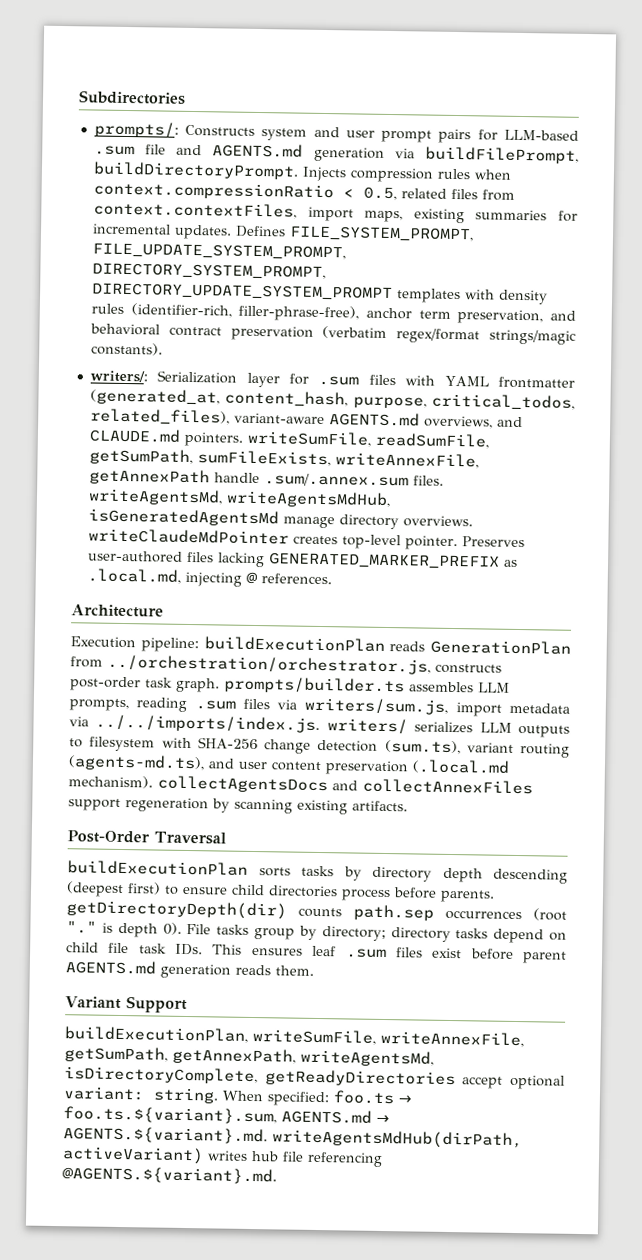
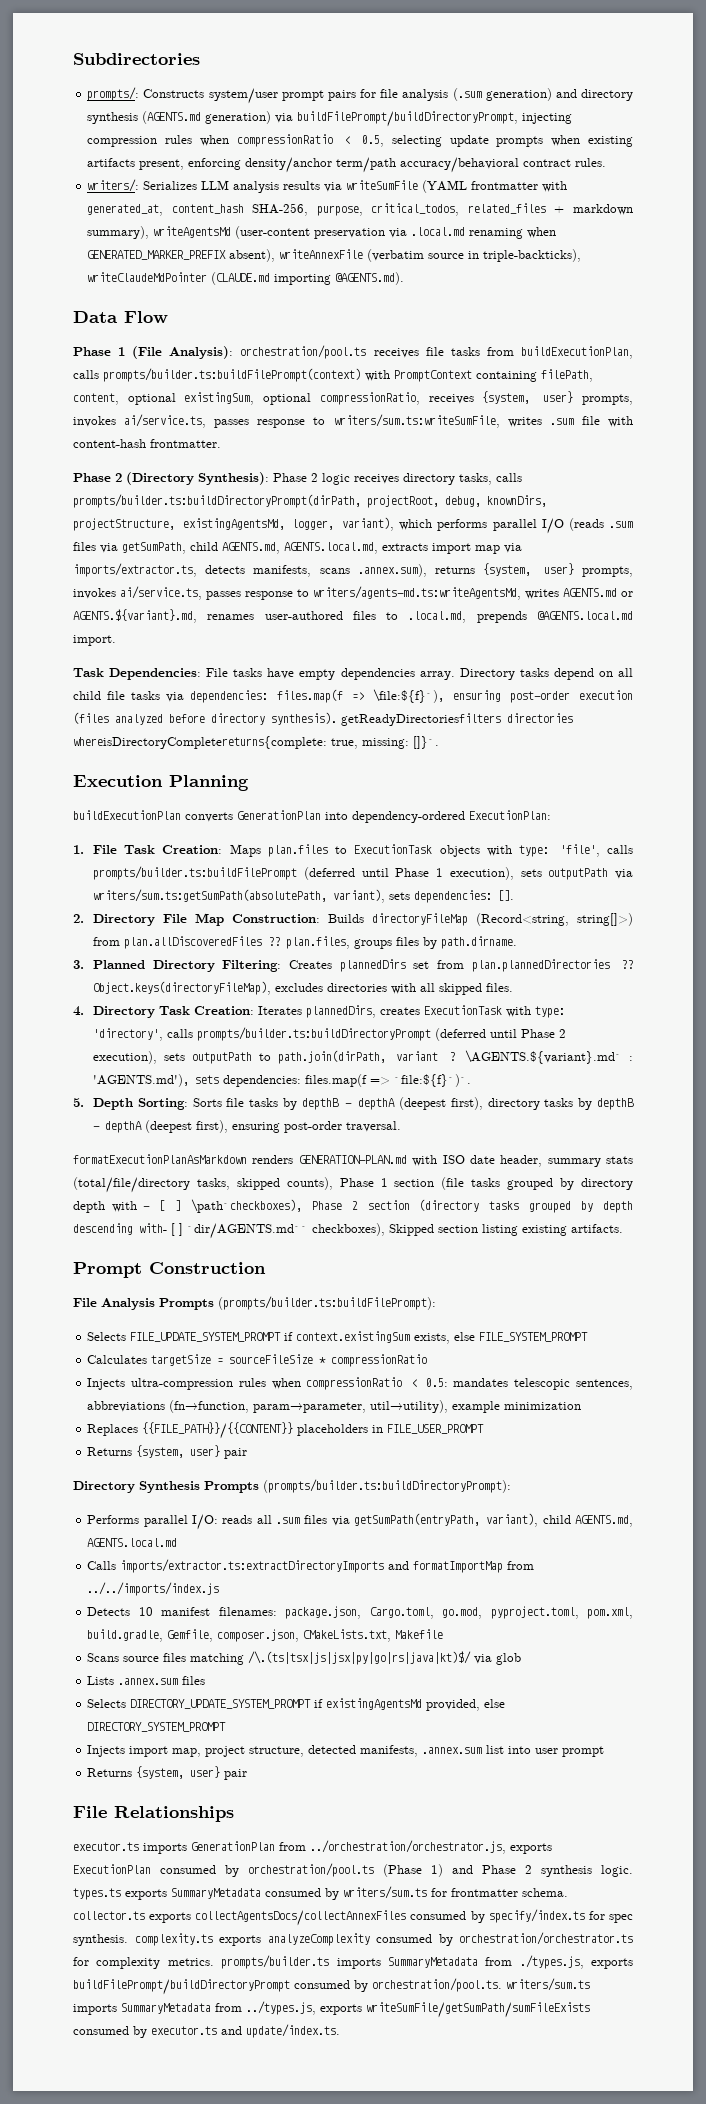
[261,126,580,144] [93,143,579,164] [92,161,347,182] system and user prompt pairs for LLM-based .sum file and AGENTS.md generation via buildFilePrompt, buildDirectoryPrompt. Injects -> [208,88,634,104] [87,111,573,127] system/user prompt pairs for file analysis (.sum generation) and directory synthesis (AGENTS.md generation) via buildFilePrompt/buildDirectoryPrompt, injecting
[92,181,334,201] context.compressionRatio -> [236,134,333,147] compressionRatio
[400,188,515,201] [92,201,578,224] [91,223,474,242] [91,242,346,260] [91,262,326,280] [91,282,548,305] [90,303,576,325] [89,323,576,345] [90,342,163,356] [89,370,576,389] [89,388,575,410] [89,408,523,429] [88,428,489,449] [88,448,479,469] [88,468,444,488] [87,488,391,509] [87,508,473,530] [87,528,525,551] [87,550,518,569] [86,568,332,587] [71,604,164,618] [70,636,571,655] [70,654,502,675] [70,676,510,695] [69,697,570,717] [69,714,570,738] [69,736,570,758] [68,754,510,776] [68,775,533,795] [68,797,408,815] [67,830,226,845] [67,860,568,884] [66,881,495,903] [66,900,567,921] [66,921,567,944] [66,942,567,964] [65,960,314,979] [65,996,188,1014] [64,1026,524,1048] [64,1046,434,1067] [64,1066,565,1090] [63,1086,412,1107] [63,1106,390,1125] [63,1126,523,1150] [62,1146,383,1167] [62,1166,277,1185] related files from context.contextFiles, import maps, existing summaries for incremental updates. Defines FILE_SYSTEM_PROMPT, FILE_UPDATE_SYSTEM_PROMPT, DIRECTORY_SYSTEM_PROMPT, DIRECTORY_UPDATE_SYSTEM_PROMPT templates with density rules (identifier-rich, filler-phrase-free), anchor term preservation, and behavioral contract preservation (verbatim regex/format strings/magic constants). // writers/: Serialization layer for .sum files with YAML frontmatter (generated_at, content_hash, purpose, critical_todos, related_files), variant-aware AGENTS.md overviews, and CLAUDE.md pointers. writeSumFile, readSumFile, getSumPath, sumFileExists, writeAnnexFile, getAnnexPath handle .sum/.annex.sum files. writeAgentsMd, writeAgentsMdHub, isGeneratedAgentsMd manage directory overviews. writeClaudeMdPointer creates top-level pointer. Preserves user-authored files lacking GENERATED_MARKER_PREFIX as .local.md, injecting @ references. // Architecture // Execution pipeline: buildExecutionPlan reads GenerationPlan from ../orchestration/orchestrator.js, constructs post-order task graph. prompts/builder.ts assembles LLM prompts, reading .sum files via writers/sum.js, import metadata via ../../imports/index.js. writers/ serializes LLM outputs to filesystem with SHA-256 change detection (sum.ts), variant routing (agents-md.ts), and user content preservation (.local.md mechanism). collectAgentsDocs and collectAnnexFiles support regeneration by scanning existing artifacts. // Post-Order Traversal // buildExecutionPlan sorts tasks by directory depth descending (deepest first) to ensure child directories process before parents. getDirectoryDepth(dir) counts path.sep occurrences (root "." is depth 0). File tasks group by directory; directory tasks depend on child file task IDs. This ensures leaf .sum files exist before parent AGENTS.md generation reads them. // Variant Support // buildExecutionPlan, writeSumFile, writeAnnexFile, getSumPath, getAnnexPath, writeAgentsMd, isDirectoryComplete, getReadyDirectories accept optional variant: string. When specified: foo.ts → foo.ts.${variant}.sum, AGENTS.md → AGENTS.${variant}.md. writeAgentsMdHub(dirPath, activeVariant) writes hub file referencing @AGENTS.${variant}.md. -> [391,135,633,147] [87,157,607,173] [87,179,568,193] [87,203,633,216] [87,226,557,239] [87,249,582,262] [87,272,405,285] [73,311,168,323] [73,345,633,359] [73,368,593,382] [73,391,633,405] [73,414,633,428] [73,439,221,448] [73,472,522,485] [73,494,547,508] [73,517,634,534] [73,542,522,554] [73,563,634,577] [73,586,633,600] [73,609,633,623] [73,635,116,646] [73,668,633,680] [73,689,633,703] [73,712,573,726] [73,736,439,749] [73,775,249,791] [73,810,551,823] [73,844,633,857] [93,866,634,880] [93,889,515,903] [73,913,633,926] [93,936,518,949] [73,959,633,972] [93,981,514,995] [73,1005,566,1018] [93,1027,567,1041] [93,1050,633,1064] [93,1074,472,1087] [73,1097,635,1110] [93,1120,402,1133] [73,1154,633,1167] [73,1177,634,1193] [73,1199,633,1213] [73,1223,623,1239] [73,1262,266,1278] [73,1296,436,1310] [87,1331,589,1344] [87,1354,428,1367] [87,1377,633,1390] [87,1400,582,1413] [87,1422,485,1439] [87,1445,248,1459] [73,1479,511,1493] [87,1513,633,1530] [87,1538,178,1547] [87,1559,535,1573] [87,1582,220,1596] [87,1606,633,1619] [87,1629,444,1642] [87,1651,522,1665] [87,1676,206,1685] [87,1698,506,1711] [87,1722,227,1732] [87,1745,605,1757] [87,1766,248,1780] [73,1806,234,1822] [73,1840,552,1854] [73,1863,633,1877] [73,1886,568,1900] [73,1909,633,1926] [73,1932,633,1946] [73,1955,633,1969] [73,1978,590,1995] [73,2001,590,2018] [73,2024,340,2038] selecting update prompts when existing artifacts present, enforcing density/anchor term/path accuracy/behavioral contract rules. // writers/: Serializes LLM analysis results via writeSumFile (YAML frontmatter with generated_at, content_hash SHA-256, purpose, critical_todos, related_files + markdown summary), writeAgentsMd (user-content preservation via .local.md renaming when GENERATED_MARKER_PREFIX absent), writeAnnexFile (verbatim source in triple-backticks), writeClaudeMdPointer (CLAUDE.md importing @AGENTS.md). // Data Flow // Phase 1 (File Analysis): orchestration/pool.ts receives file tasks from buildExecutionPlan, calls prompts/builder.ts:buildFilePrompt(context) with PromptContext containing filePath, content, optional existingSum, optional compressionRatio, receives {system, user} prompts, invokes ai/service.ts, passes response to writers/sum.ts:writeSumFile, writes .sum file with content-hash frontmatter. // Phase 2 (Directory Synthesis): Phase 2 logic receives directory tasks, calls prompts/builder.ts:buildDirectoryPrompt(dirPath, projectRoot, debug, knownDirs, projectStructure, existingAgentsMd, logger, variant), which performs parallel I/O (reads .sum files via getSumPath, child AGENTS.md, AGENTS.local.md, extracts import map via imports/extractor.ts, detects manifests, scans .annex.sum), returns {system, user} prompts, invokes ai/service.ts, passes response to writers/agents-md.ts:writeAgentsMd, writes AGENTS.md or AGENTS.${variant}.md, renames user-authored files to .local.md, prepends @AGENTS.local.md import. // Task Dependencies: File tasks have empty dependencies array. Directory tasks depend on all child file tasks via dependencies: files.map(f => \file:${f}`), ensuring post-order execution (files analyzed before directory synthesis). getReadyDirectoriesfilters directories whereisDirectoryCompletereturns{complete: true, missing: []}`. // Execution Planning // buildExecutionPlan converts GenerationPlan into dependency-ordered ExecutionPlan: // 1. File Task Creation: Maps plan.files to ExecutionTask objects with type: 'file', calls prompts/builder.ts:buildFilePrompt (deferred until Phase 1 execution), sets outputPath via writers/sum.ts:getSumPath(absolutePath, variant), sets dependencies: []. // 2. Directory File Map Construction: Builds directoryFileMap (Record<string, string[]>) from plan.allDiscoveredFiles ?? plan.files, groups files by path.dirname. // 3. Planned Directory Filtering: Creates plannedDirs set from plan.plannedDirectories ?? Object.keys(directoryFileMap), excludes directories with all skipped files. // 4. Directory Task Creation: Iterates plannedDirs, creates ExecutionTask with type: 'directory', calls prompts/builder.ts:buildDirectoryPrompt (deferred until Phase 2 execution), sets outputPath to path.join(dirPath, variant ? \AGENTS.${variant}.md` : 'AGENTS.md'), sets dependencies: files.map(f => `file:${f}`)`. // 5. Depth Sorting: Sorts file tasks by depthB - depthA (deepest first), directory tasks by depthB - depthA (deepest first), ensuring post-order traversal. // formatExecutionPlanAsMarkdown renders GENERATION-PLAN.md with ISO date header, summary stats (total/file/directory tasks, skipped counts), Phase 1 section (file tasks grouped by directory depth with - [ ] \path`checkboxes), Phase 2 section (directory tasks grouped by depth descending with- [ ] `dir/AGENTS.md`` checkboxes), Skipped section listing existing artifacts. // Prompt Construction // File Analysis Prompts (prompts/builder.ts:buildFilePrompt): // Selects FILE_UPDATE_SYSTEM_PROMPT if context.existingSum exists, else FILE_SYSTEM_PROMPT // Calculates targetSize = sourceFileSize * compressionRatio // Injects ultra-compression rules when compressionRatio < 0.5: mandates telescopic sentences, abbreviations (fn→function, param→parameter, util→utility), example minimization // Replaces {{FILE_PATH}}/{{CONTENT}} placeholders in FILE_USER_PROMPT // Returns {system, user} pair // Directory Synthesis Prompts (prompts/builder.ts:buildDirectoryPrompt): // Performs parallel I/O: reads all .sum files via getSumPath(entryPath, variant), child AGENTS.md, AGENTS.local.md // Calls imports/extractor.ts:extractDirectoryImports and formatImportMap from ../../imports/index.js // Detects 10 manifest filenames: package.json, Cargo.toml, go.mod, pyproject.toml, pom.xml, build.gradle, Gemfile, composer.json, CMakeLists.txt, Makefile // Scans source files matching /\.(ts|tsx|js|jsx|py|go|rs|java|kt)$/ via glob // Lists .annex.sum files // Selects DIRECTORY_UPDATE_SYSTEM_PROMPT if existingAgentsMd provided, else DIRECTORY_SYSTEM_PROMPT // Injects import map, project structure, detected manifests, .annex.sum list into user prompt // Returns {system, user} pair // File Relationships // executor.ts imports GenerationPlan from ../orchestration/orchestrator.js, exports ExecutionPlan consumed by orchestration/pool.ts (Phase 1) and Phase 2 synthesis logic. types.ts exports SummaryMetadata consumed by writers/sum.ts for frontmatter schema. collector.ts exports collectAgentsDocs/collectAnnexFiles consumed by specify/index.ts for spec synthesis. complexity.ts exports analyzeComplexity consumed by orchestration/orchestrator.ts for complexity metrics. prompts/builder.ts imports SummaryMetadata from ./types.js, exports buildFilePrompt/buildDirectoryPrompt consumed by orchestration/pool.ts. writers/sum.ts imports SummaryMetadata from ../types.js, exports writeSumFile/getSumPath/sumFileExists consumed by executor.ts and update/index.ts.

